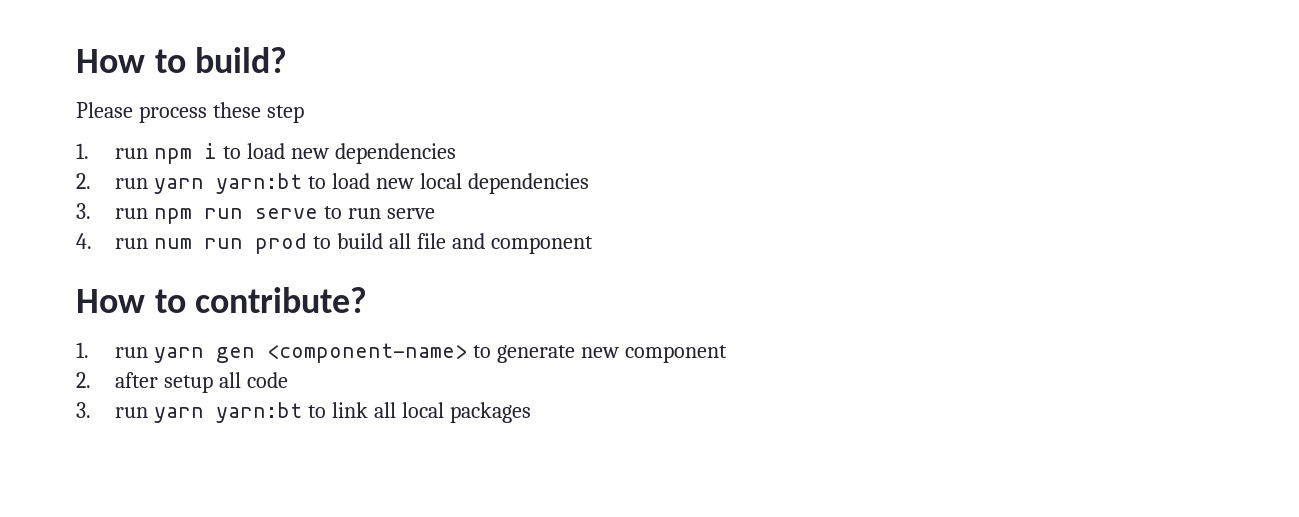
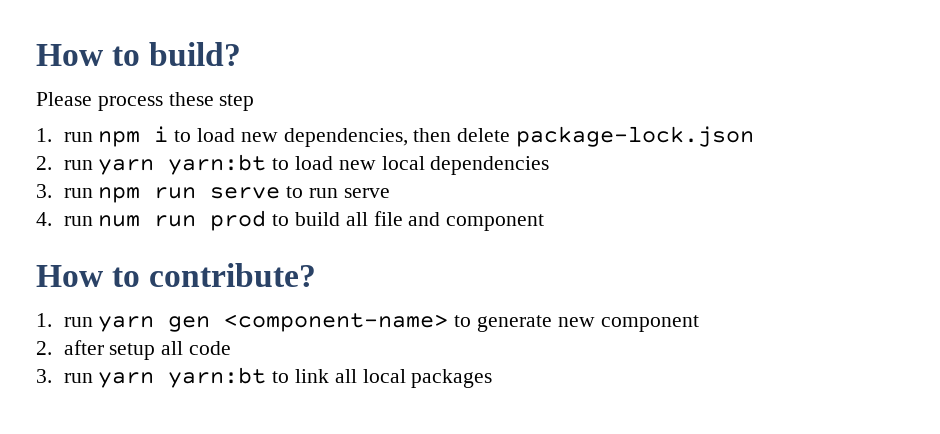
[334,143,456,164] dependencies -> [283,126,755,147] dependencies, then delete package-lock.json

